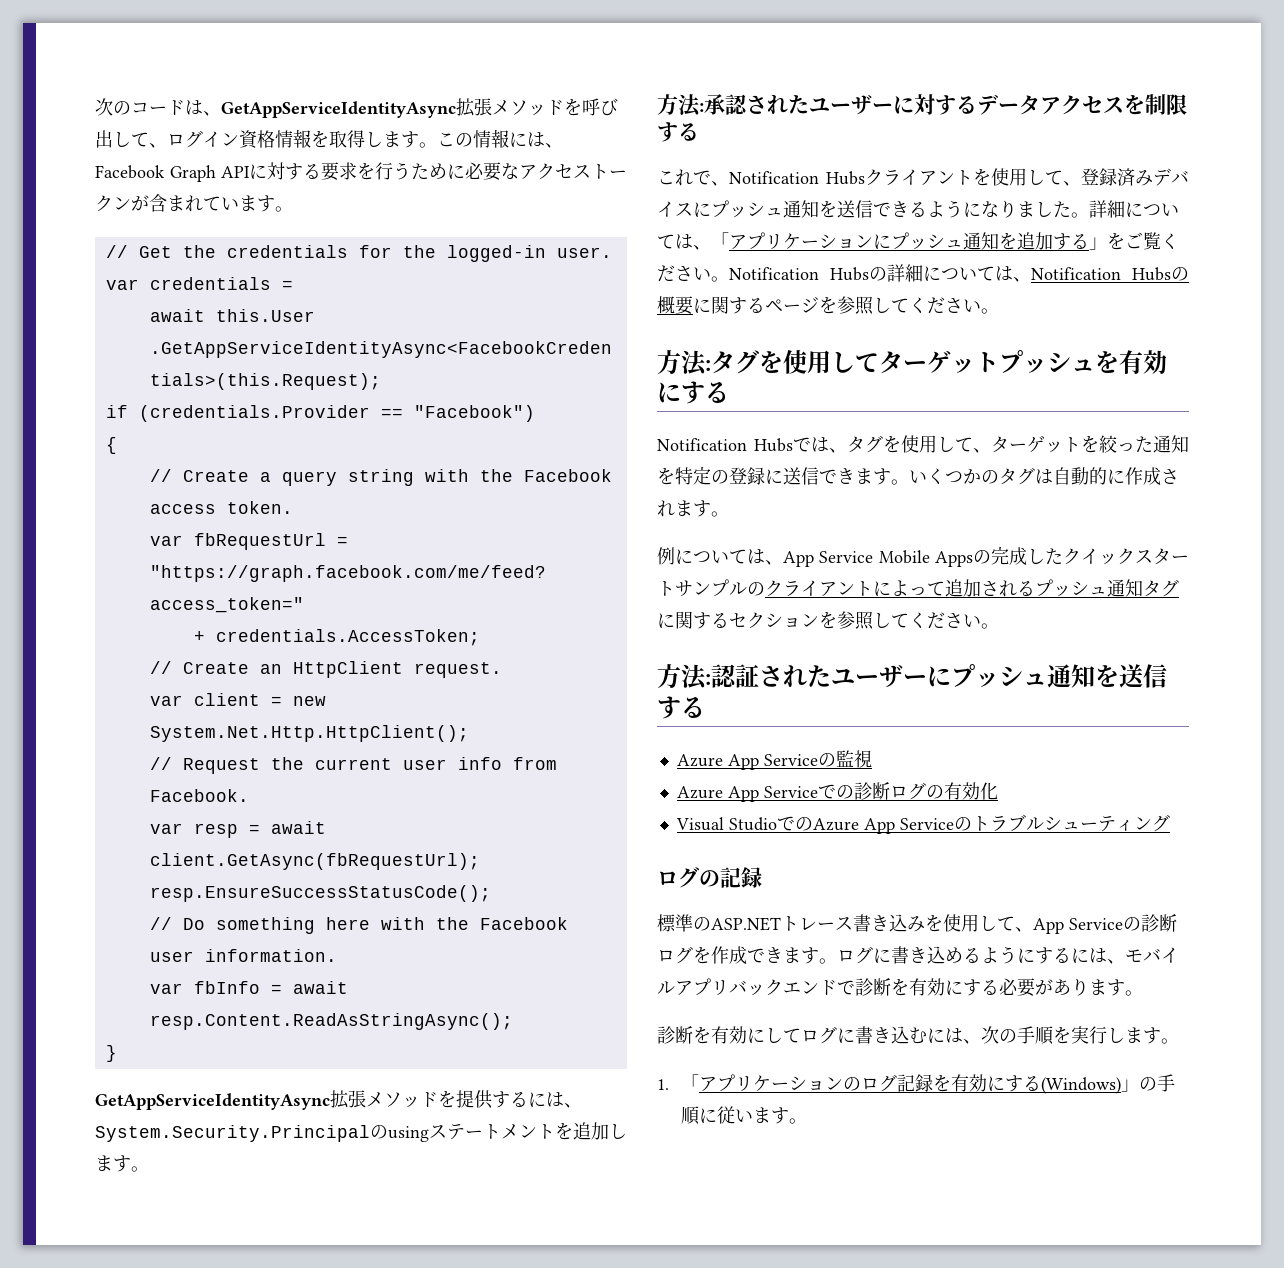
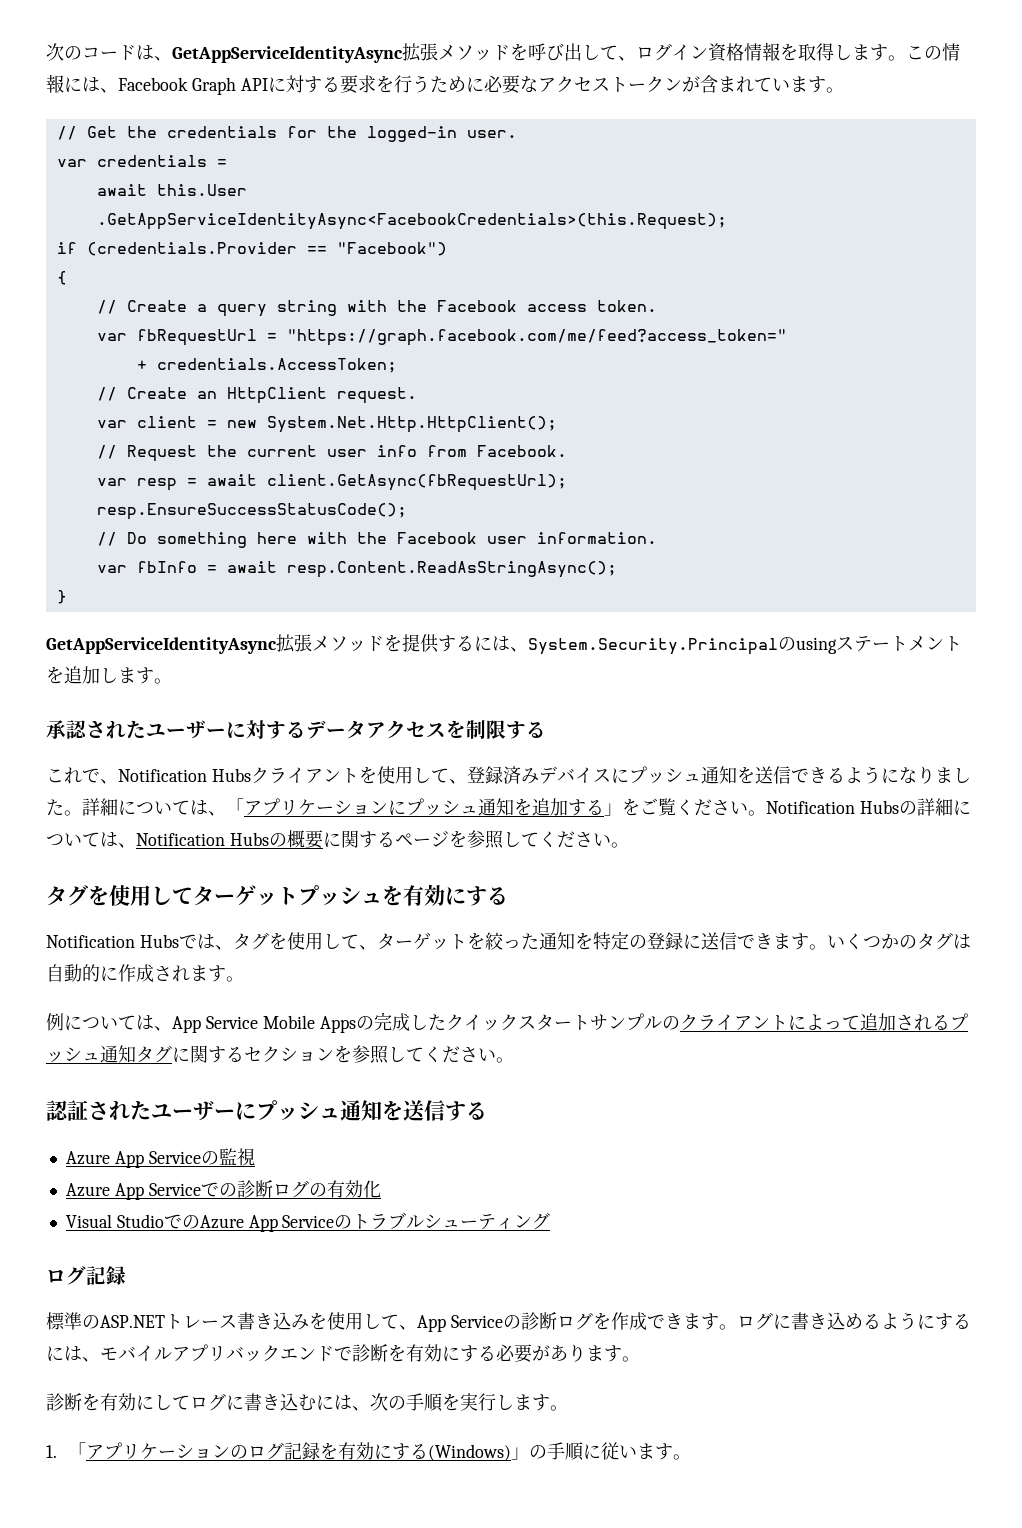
[657,94,704,117] 方法: -> (172, 681) none
[657,350,711,376] 方法: -> (629, 845) none
[657,664,711,690] 方法: -> (514, 1060) none
[699,870,720,887] の -> (86, 1275) none

